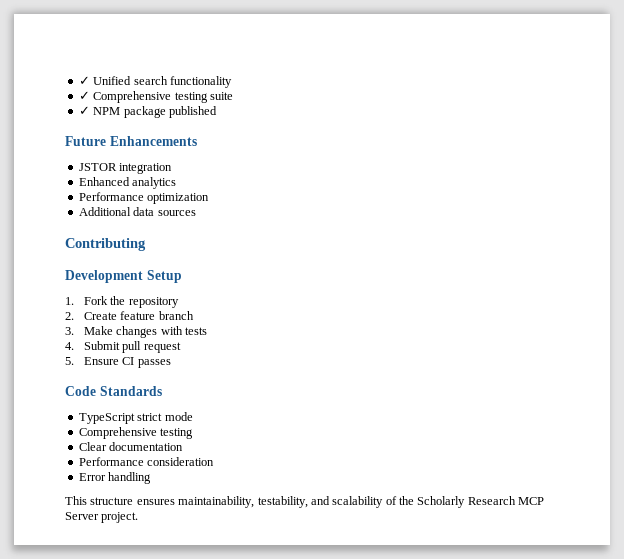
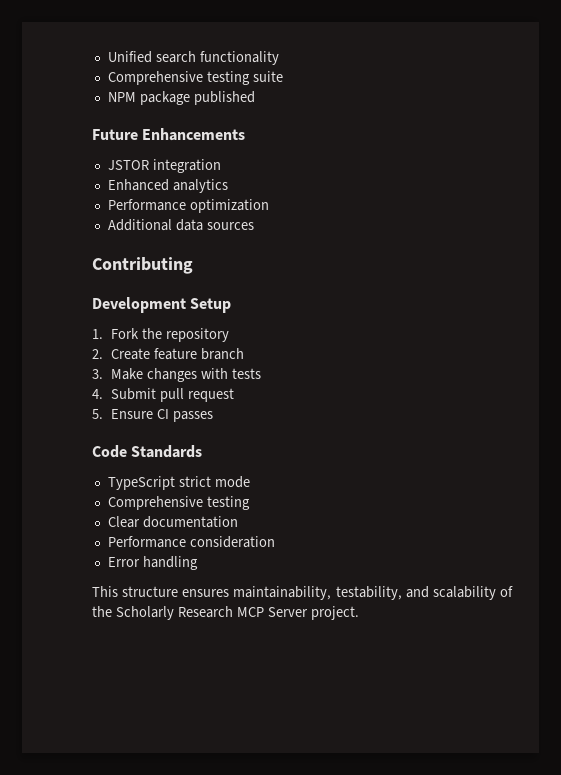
[78,76,90,85] ✓ -> (107, 57) none
[78,91,90,100] ✓ -> (279, 58) none
[78,106,90,115] ✓ -> (283, 76) none

